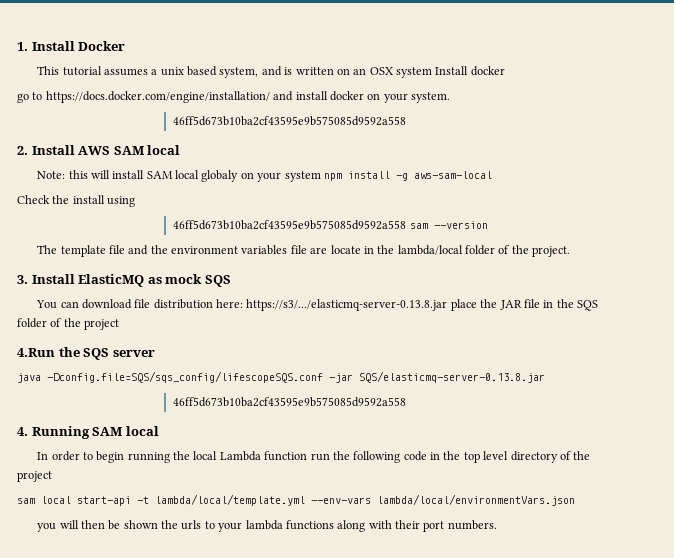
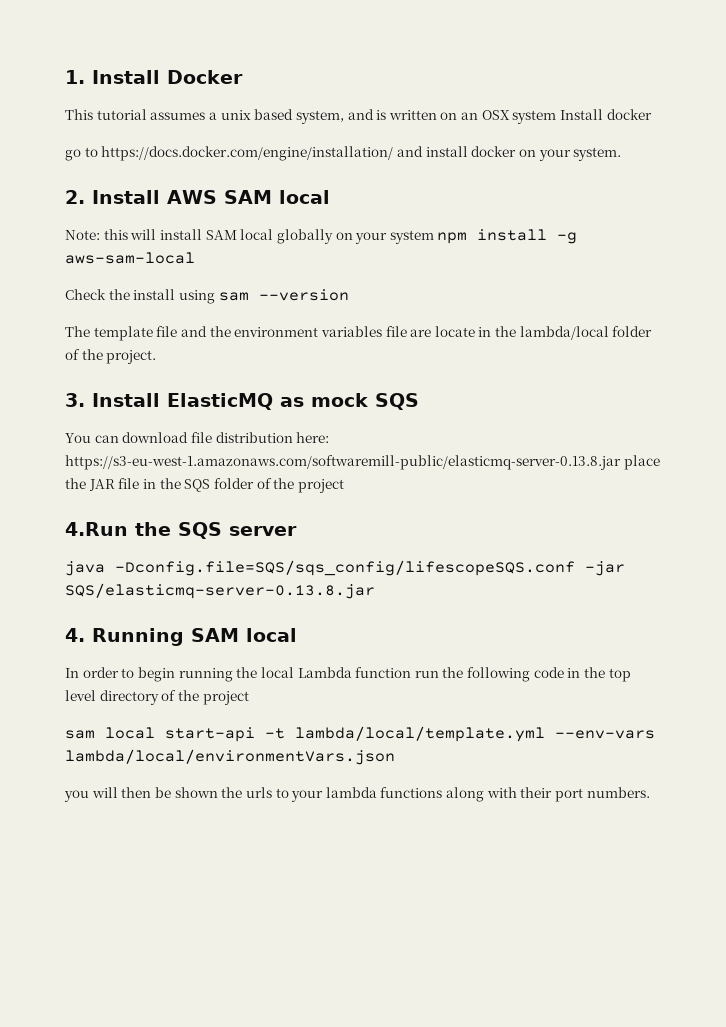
[173,116,407,126] // 46ff5d673b10ba2cf43595e9b575085d9592a558 -> (622, 154) none
[201,170,239,182] globaly -> [276,229,333,244] globally
[173,220,407,230] // 46ff5d673b10ba2cf43595e9b575085d9592a558 -> (215, 297) none
[246,299,448,311] https://s3/.../elasticmq-server-0.13.8.jar -> [65,455,621,470] https://s3-eu-west-1.amazonaws.com/softwaremill-public/elasticmq-server-0.13.8.jar
[173,397,407,407] // 46ff5d673b10ba2cf43595e9b575085d9592a558 -> (375, 591) none

